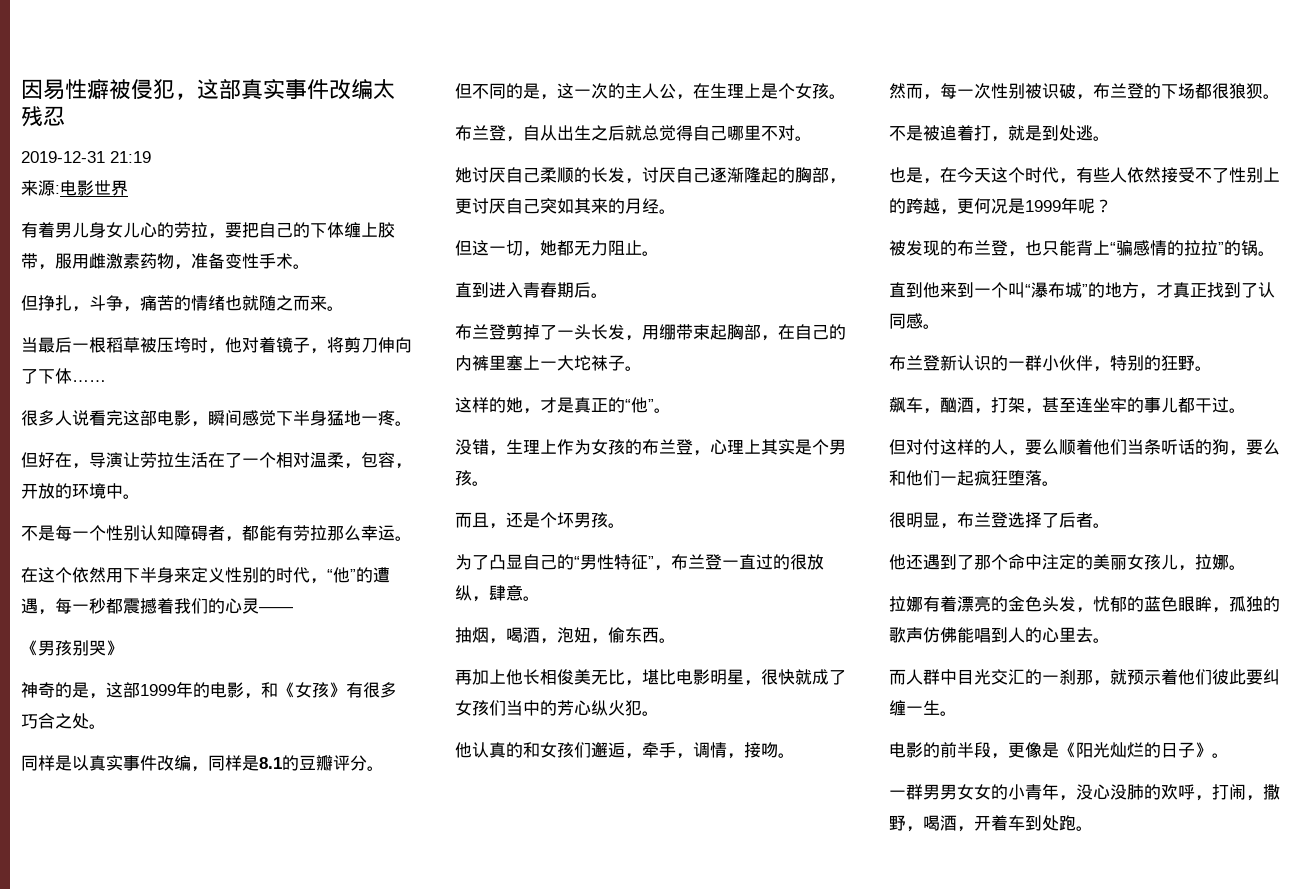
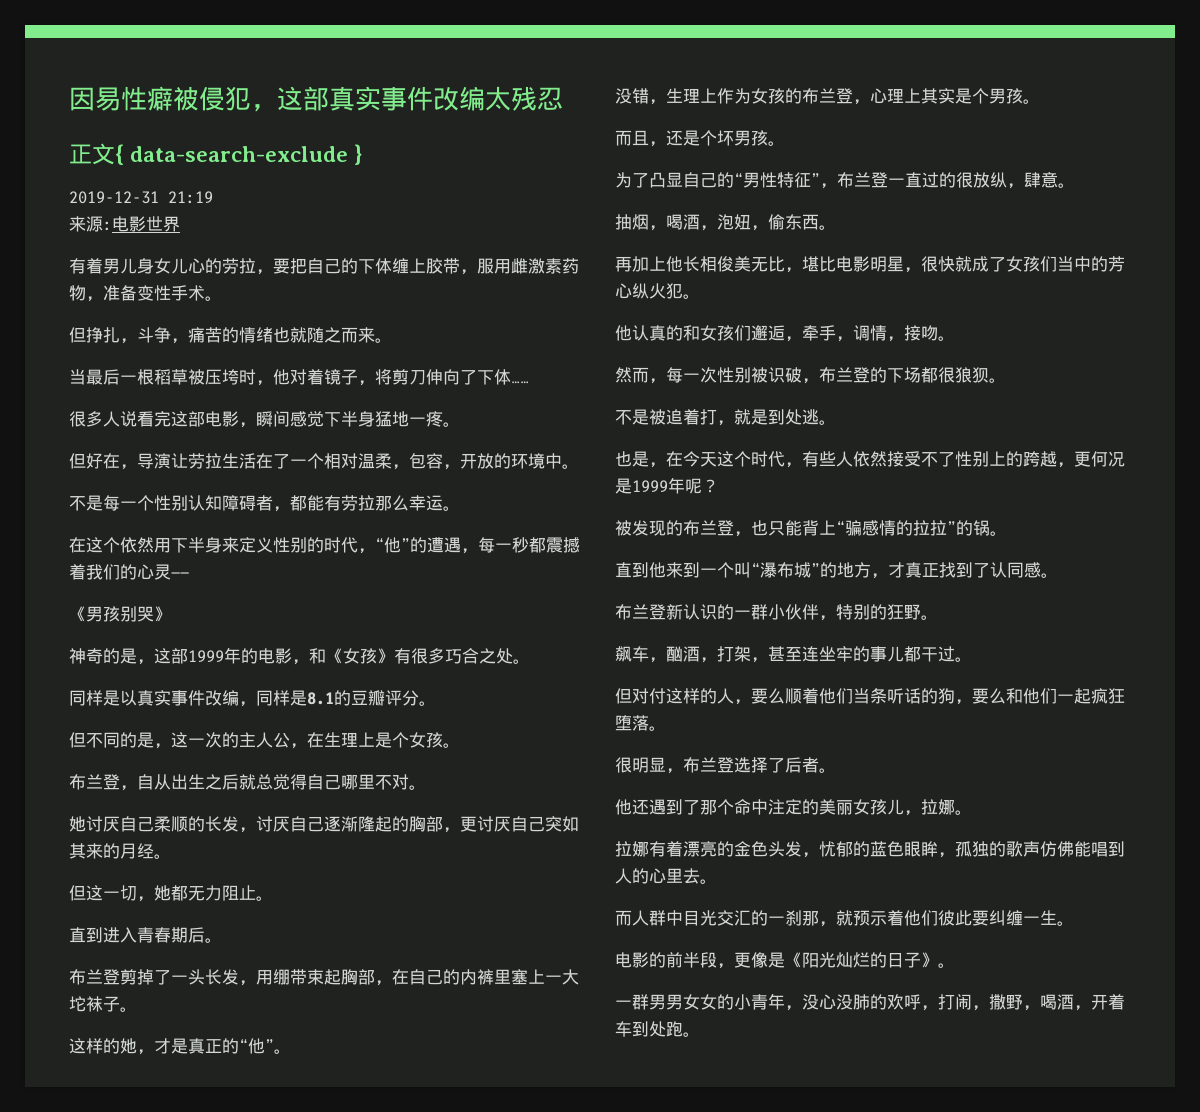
(65, 116) none -> [69,143,364,165] // 正文{ data-search-exclude }

